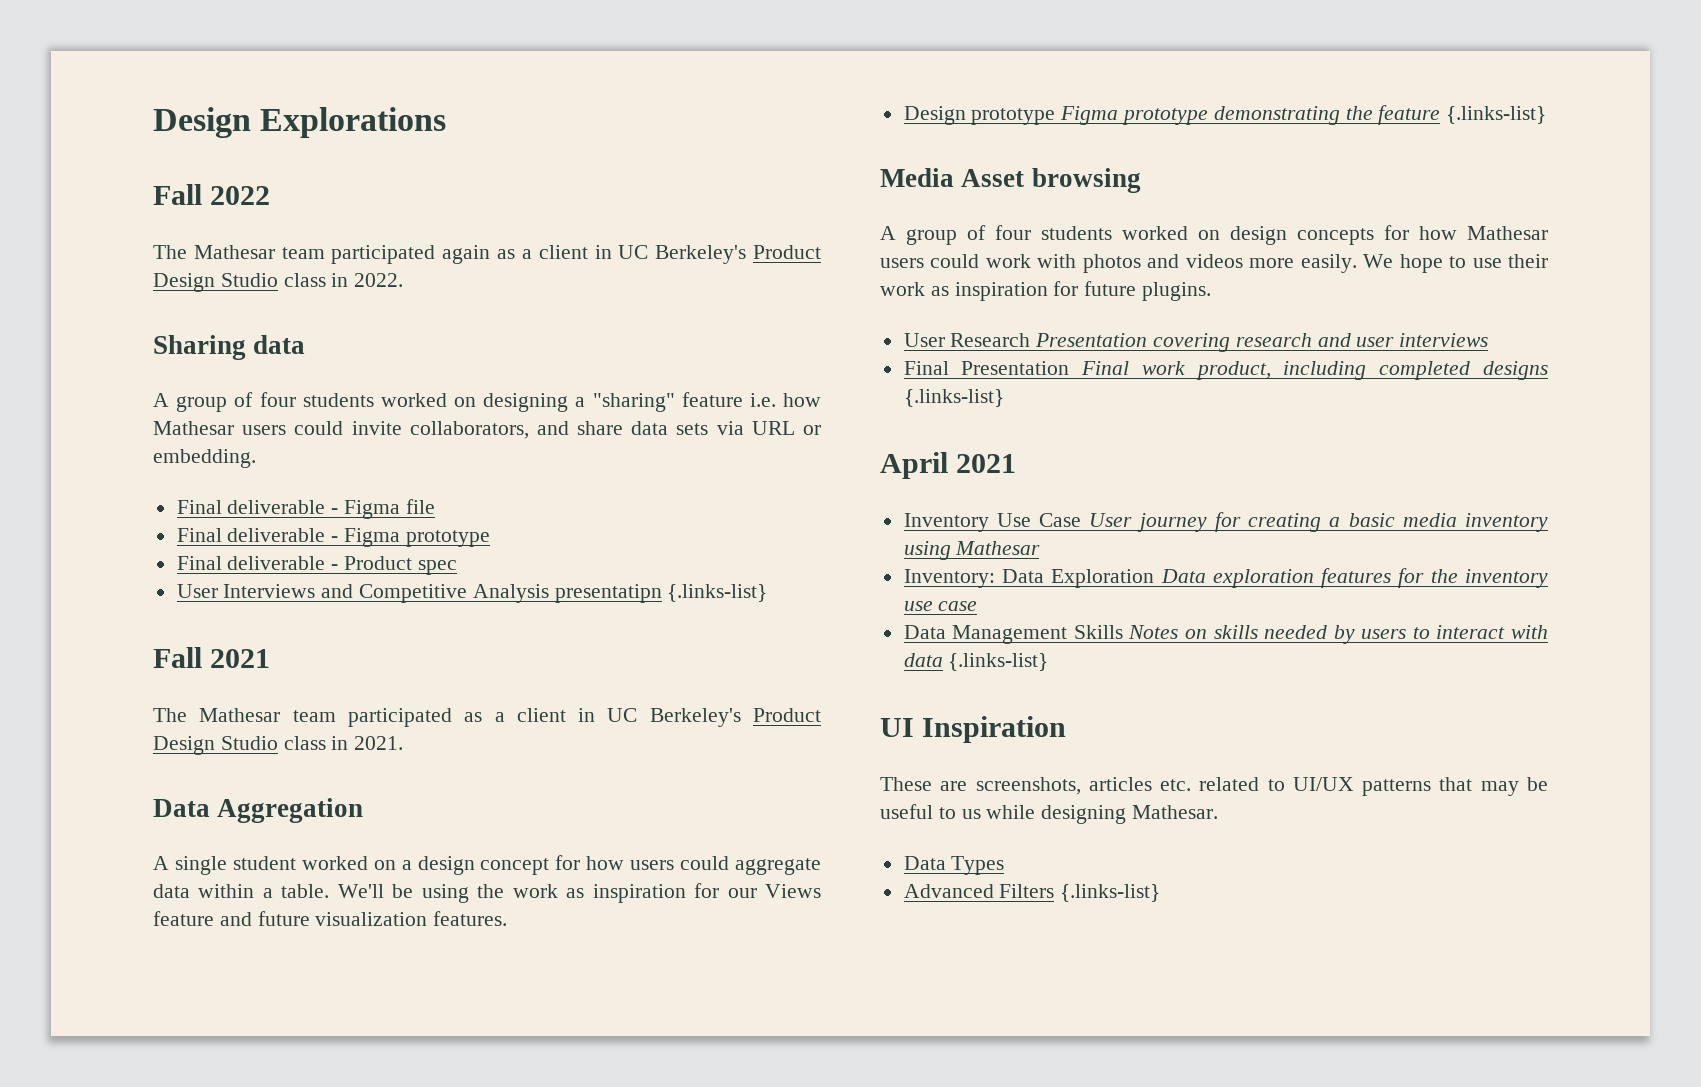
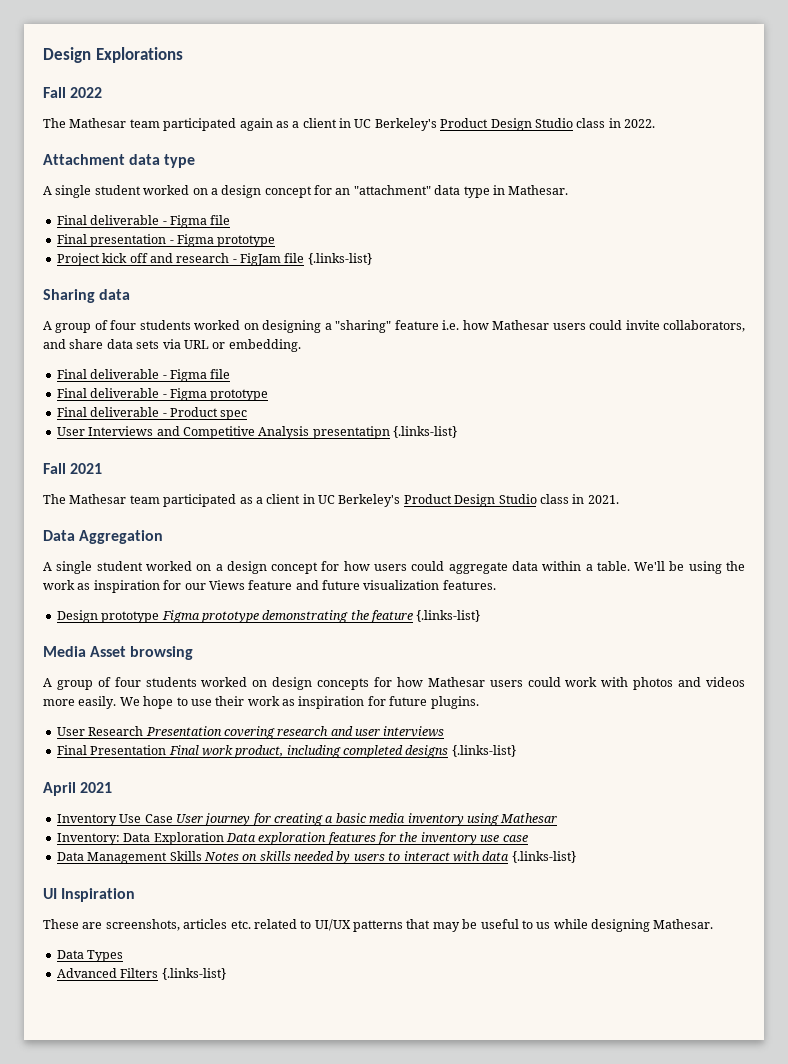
(404, 280) none -> [43,154,196,168] [43,185,569,198] [56,215,231,228] [56,234,276,247] [56,253,372,266] // Attachment data type // A single student worked on a design concept for an "attachment" data type in Mathesar. // Final deliverable - Figma file // Final presentation - Figma prototype // Project kick off and research - FigJam file {.links-list}

